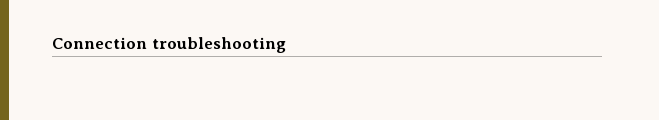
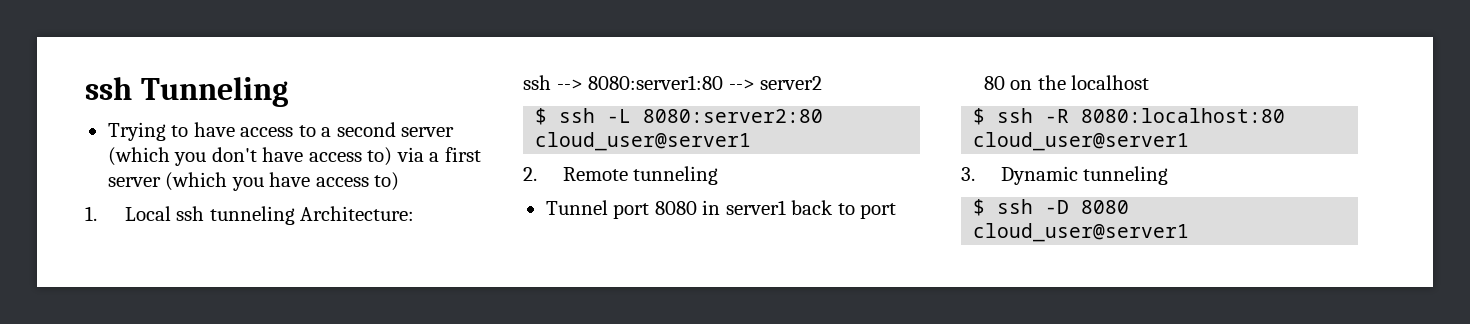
[52,37,286,53] Connection troubleshooting -> [85,77,288,107] [107,122,455,141] [107,147,481,166] [107,172,400,191] [85,206,415,225] [523,75,823,90] [535,108,824,125] [535,132,752,151] [523,166,719,185] [545,200,897,219] [983,75,1150,90] [973,108,1286,125] [973,132,1190,151] [961,166,1169,185] [973,199,1130,216] [973,223,1190,242] ssh Tunneling // Trying to have access to a second server (which you don't have access to) via a first server (which you have access to) // 1. Local ssh tunneling Architecture: // ssh --> 8080:server1:80 --> server2 // $ ssh -L 8080:server2:80 cloud_user@server1 // 2. Remote tunneling // Tunnel port 8080 in server1 back to port 80 on the localhost // $ ssh -R 8080:localhost:80 cloud_user@server1 // 3. Dynamic tunneling // $ ssh -D 8080 cloud_user@server1

